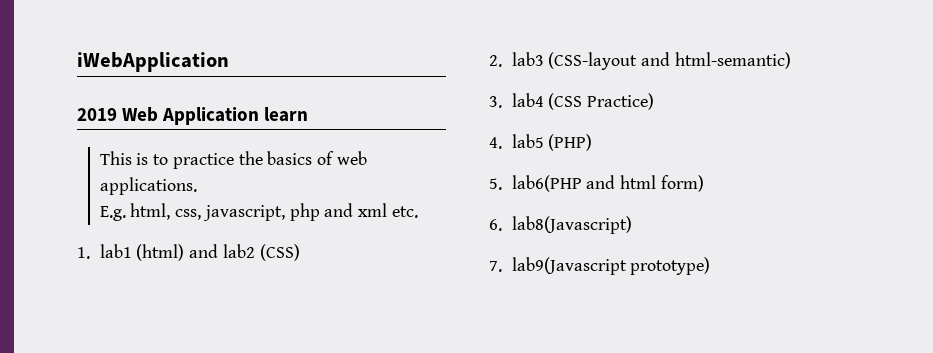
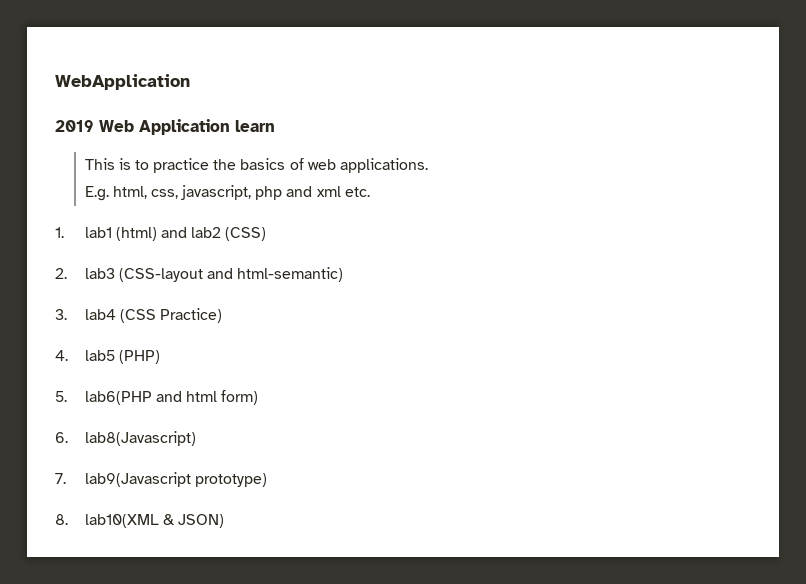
[77,52,229,72] iWebApplication -> [55,74,190,90] WebApplication
(711, 266) none -> [55,514,224,528] // 8. lab10(XML & JSON)

